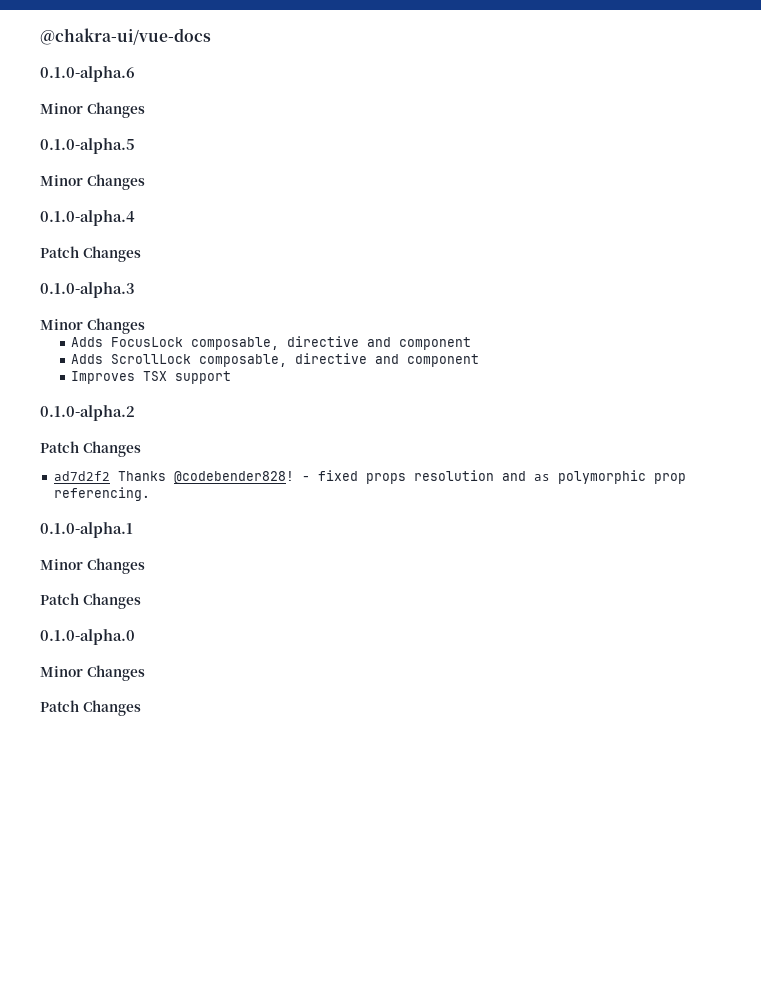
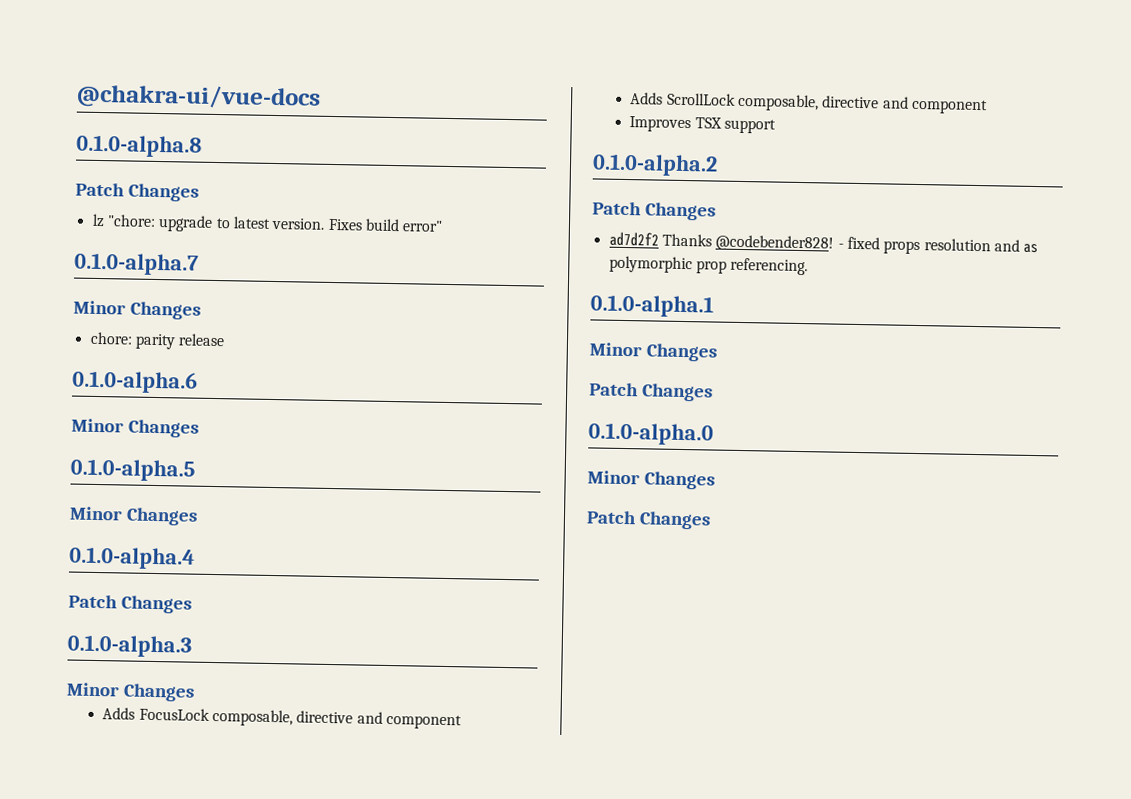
(211, 36) none -> [76,134,202,158] [75,182,199,202] [91,213,444,232] [74,252,199,276] [73,300,201,320] [89,331,226,350] // 0.1.0-alpha.8 // Patch Changes // lz "chore: upgrade to latest version. Fixes build error" // 0.1.0-alpha.7 // Minor Changes // chore: parity release

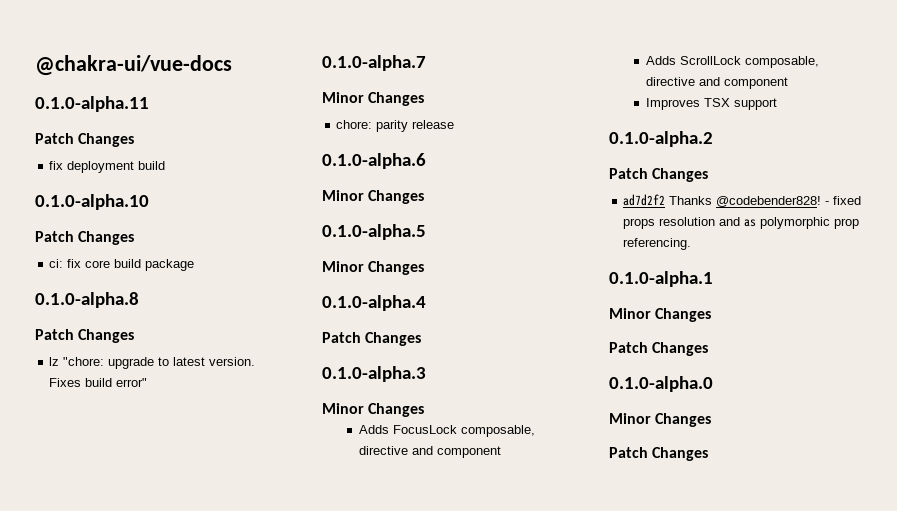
(321, 97) none -> [35,96,149,112] [35,133,135,147] [49,161,166,173] [35,194,149,210] [35,231,135,245] [49,259,195,271] // 0.1.0-alpha.11 // Patch Changes // fix deployment build // 0.1.0-alpha.10 // Patch Changes // ci: fix core build package

